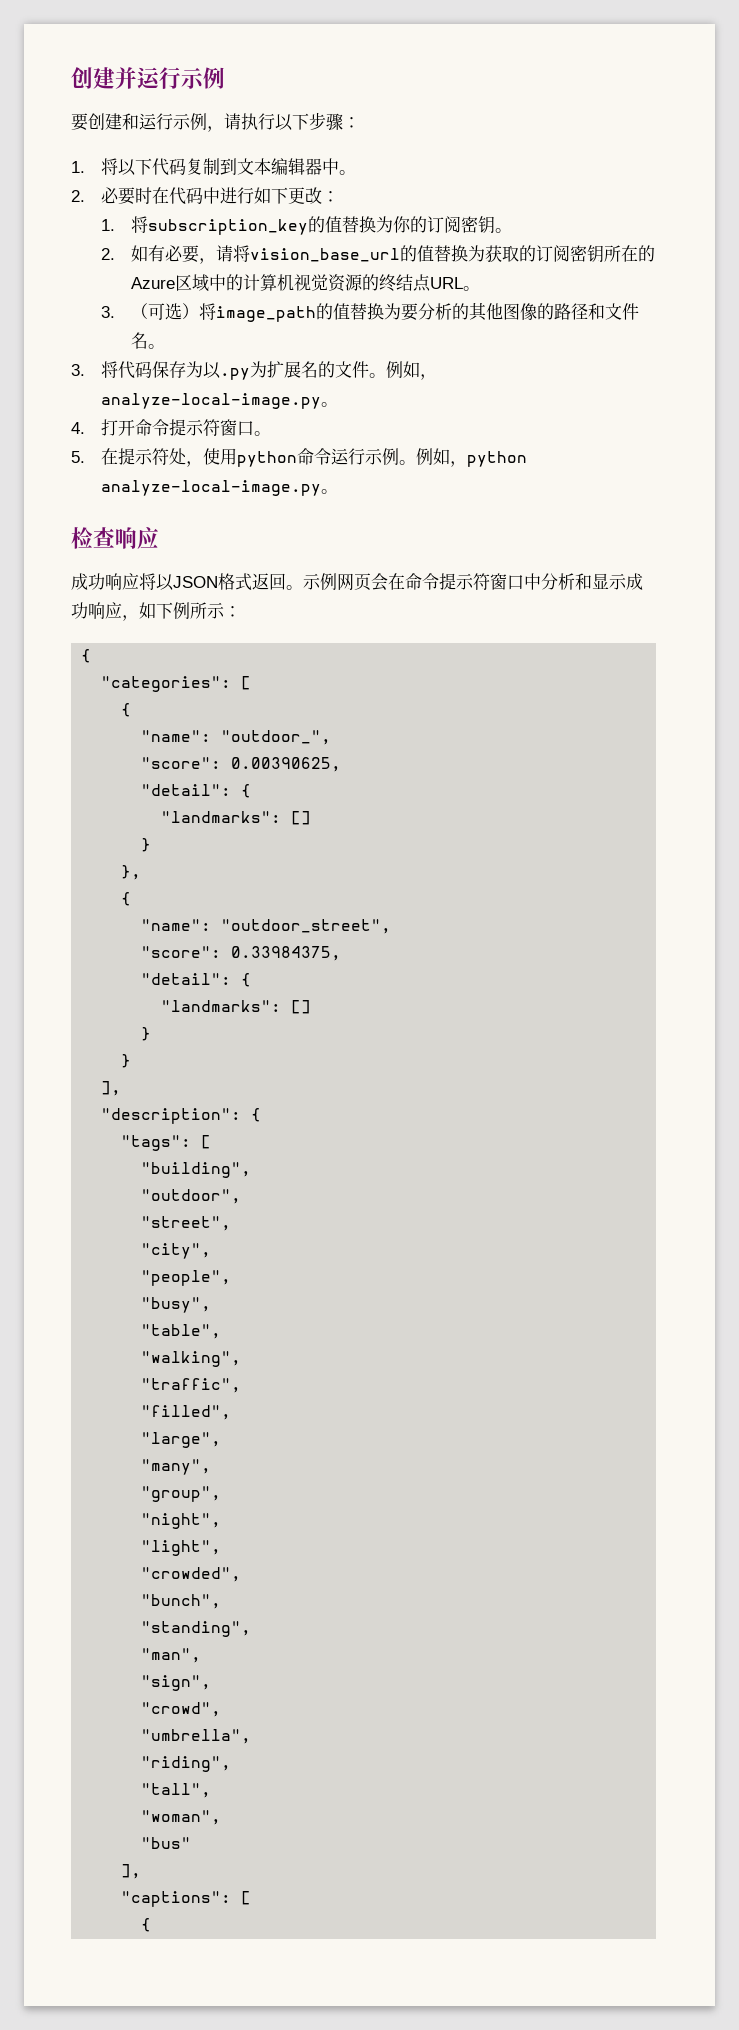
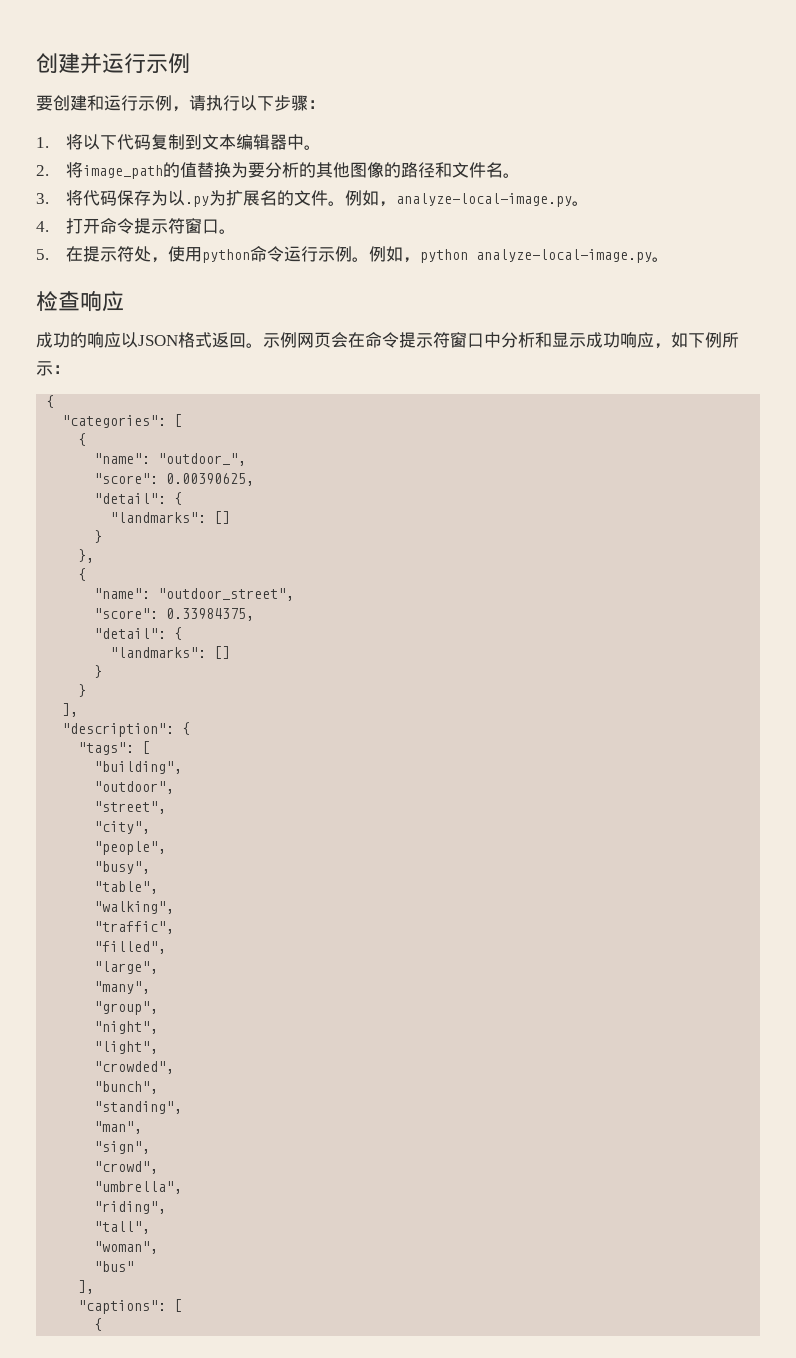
[101,187,340,205] [101,216,513,235] [101,245,656,264] [131,274,481,292] [101,303,200,320] 必要时在代码中进行如下更改： // 1.将subscription_key的值替换为你的订阅密钥。 // 2.如有必要，请将vision_base_url的值替换为获取的订阅密钥所在的Azure区域中的计算机视觉资源的终结点URL。 // 3.（可选） -> (49, 170) none
[105,573,156,590] 响应将 -> [70,332,121,348] 的响应

